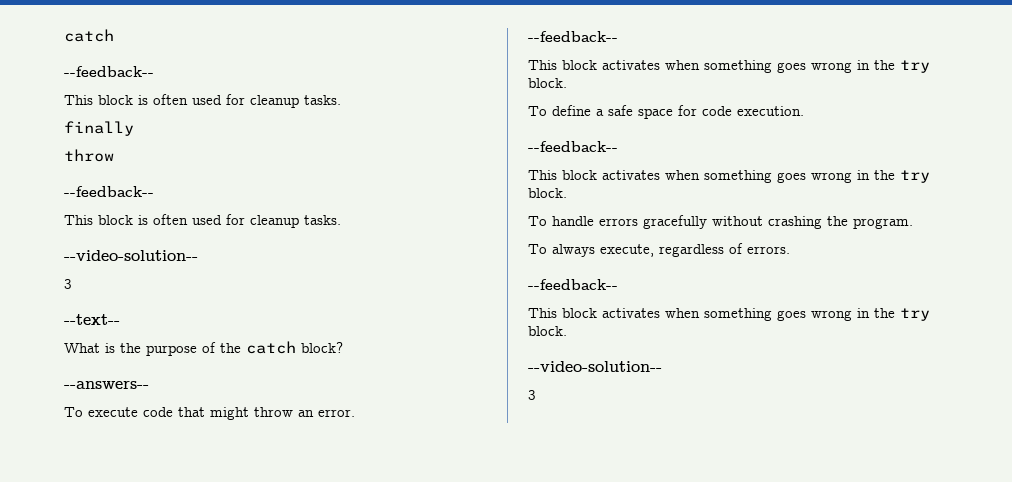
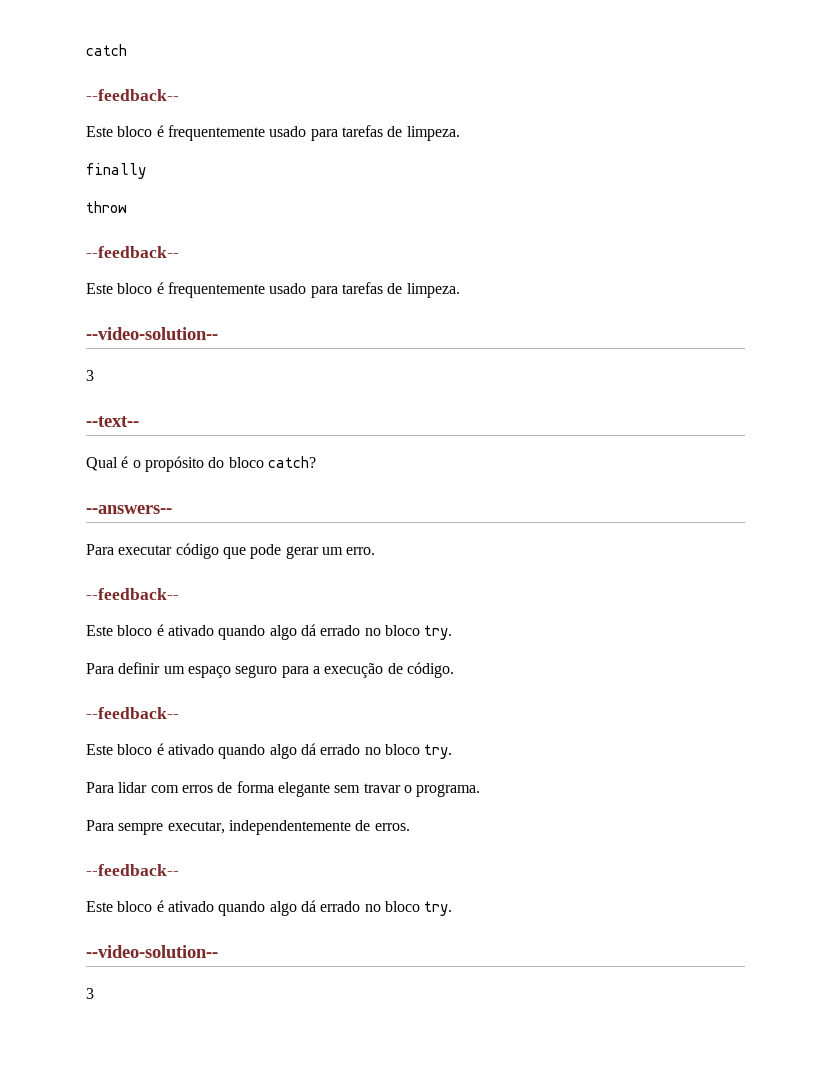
[64,94,341,108] [64,121,134,136] [64,149,114,162] [64,186,154,197] [64,214,341,228] [64,250,198,261] [64,279,72,289] [64,314,120,325] [64,341,343,356] [64,381,149,389] [64,407,355,420] [528,31,618,42] [528,60,930,73] [528,78,567,88] [528,105,804,119] [528,141,618,152] [528,170,930,183] [528,188,567,198] [528,215,913,229] [528,243,790,257] [528,279,618,290] [528,308,930,321] [528,326,567,336] This block is often used for cleanup tasks. // finally // throw // --feedback-- // This block is often used for cleanup tasks. // --video-solution-- // 3 // --text-- // What is the purpose of the catch block? // --answers-- // To execute code that might throw an error. // --feedback-- // This block activates when something goes wrong in the try block. // To define a safe space for code execution. // --feedback-- // This block activates when something goes wrong in the try block. // To handle errors gracefully without crashing the program. // To always execute, regardless of errors. // --feedback-- // This block activates when something goes wrong in the try block. -> [86,125,460,141] [86,163,146,179] [86,201,127,213] [86,246,179,258] [86,282,460,298] [86,327,218,340] [86,370,94,381] [86,416,139,427] [86,456,316,472] [86,505,172,514] [86,543,376,559] [86,588,179,600] [86,624,453,640] [86,662,454,678] [86,707,179,719] [86,743,453,759] [86,781,481,797] [86,820,410,835] [86,864,179,876] [86,900,453,916] Este bloco é frequentemente usado para tarefas de limpeza. // finally // throw // --feedback-- // Este bloco é frequentemente usado para tarefas de limpeza. // --video-solution-- // 3 // --text-- // Qual é o propósito do bloco catch? // --answers-- // Para executar código que pode gerar um erro. // --feedback-- // Este bloco é ativado quando algo dá errado no bloco try. // Para definir um espaço seguro para a execução de código. // --feedback-- // Este bloco é ativado quando algo dá errado no bloco try. // Para lidar com erros de forma elegante sem travar o programa. // Para sempre executar, independentemente de erros. // --feedback-- // Este bloco é ativado quando algo dá errado no bloco try.

